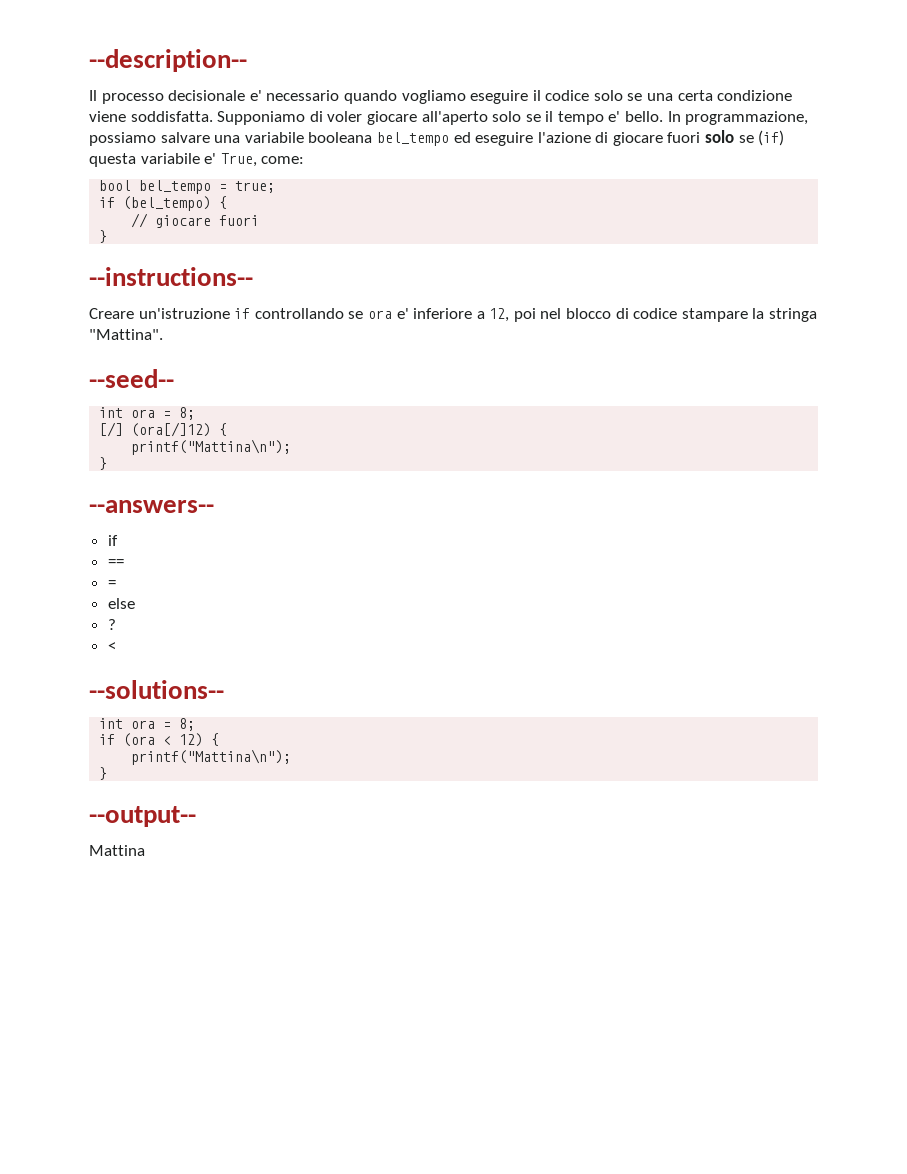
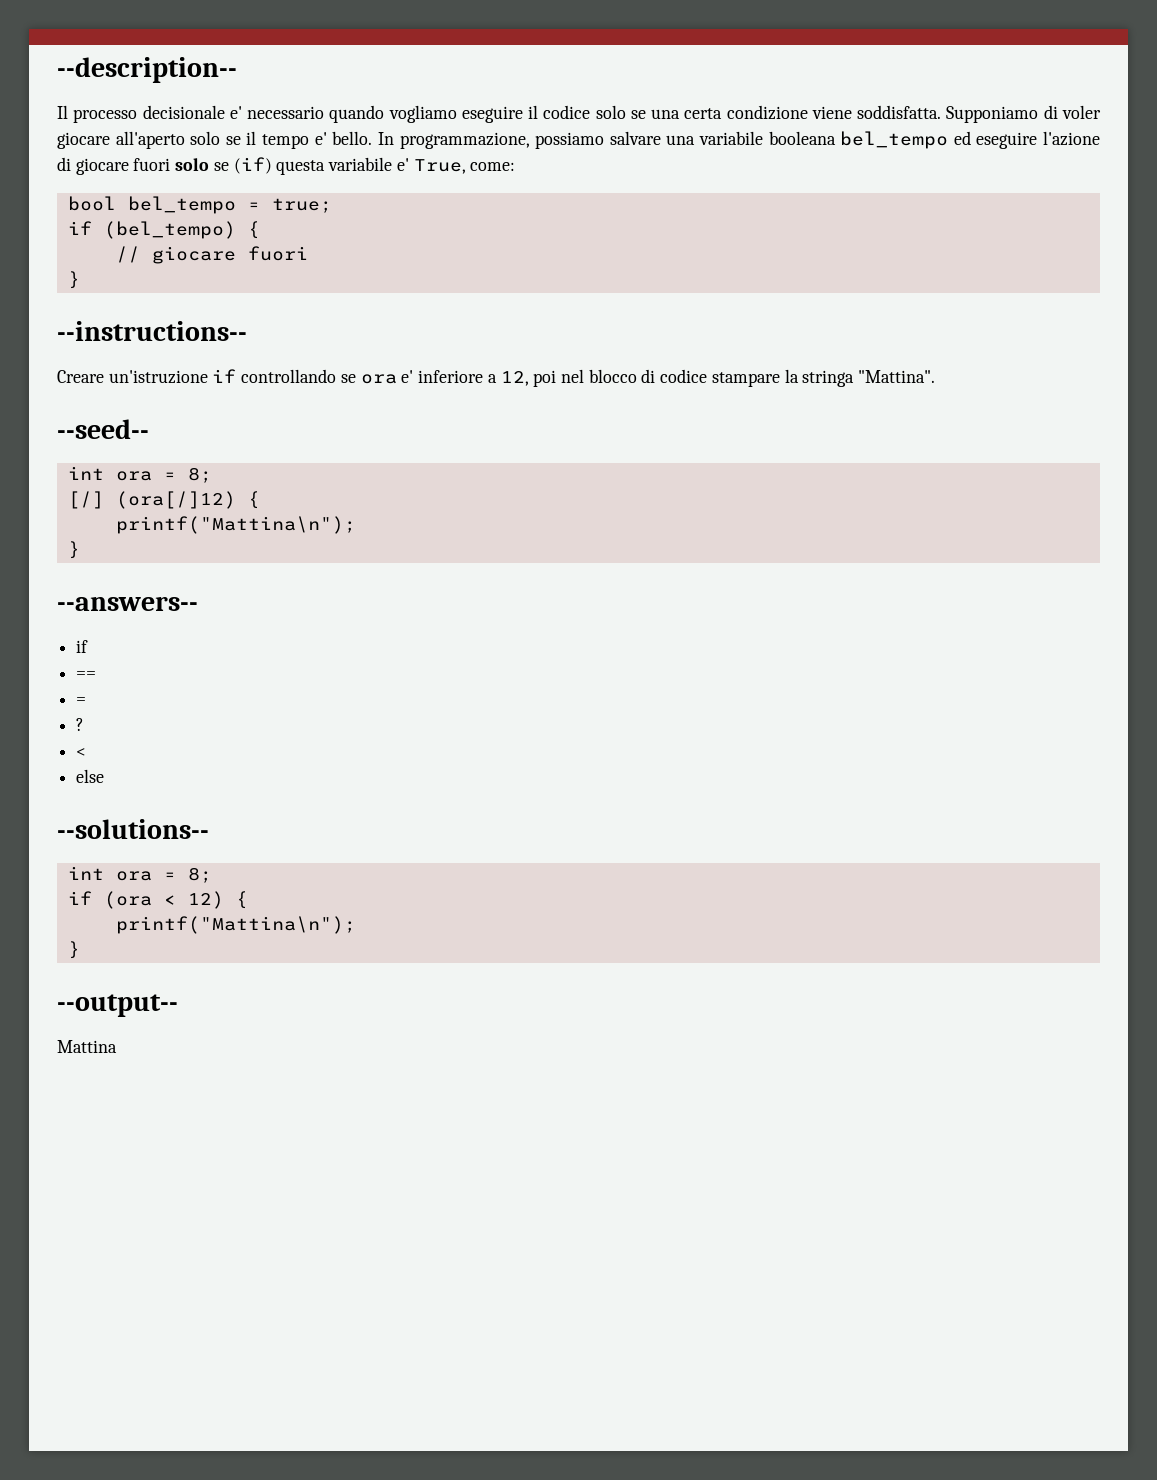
[107,598,135,609] // else -> (87, 701) none
(116, 646) none -> [76,769,105,783] // else

